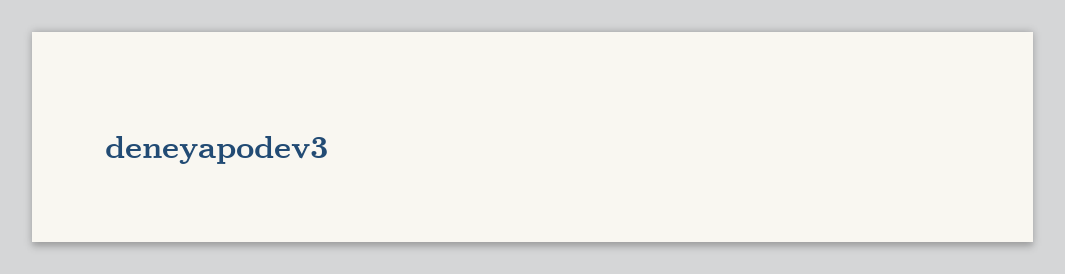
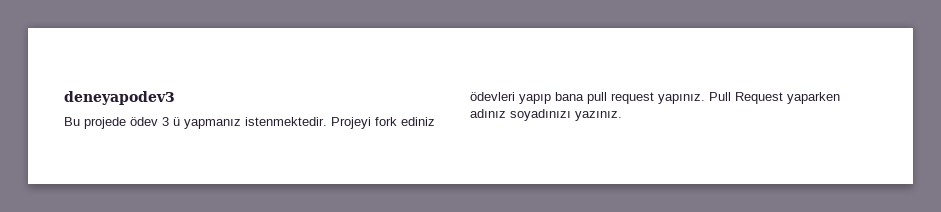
(328, 150) none -> [64,117,435,129] [470,92,840,104] [470,109,622,121] // Bu projede ödev 3 ü yapmanız istenmektedir. Projeyi fork ediniz ödevleri yapıp bana pull request yapınız. Pull Request yaparken adınız soyadınızı yazınız.

